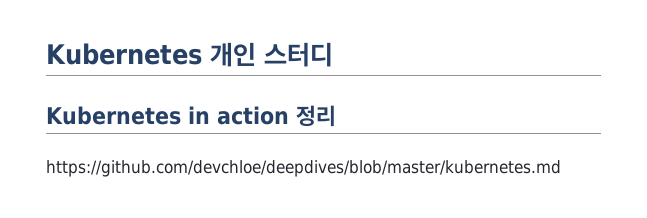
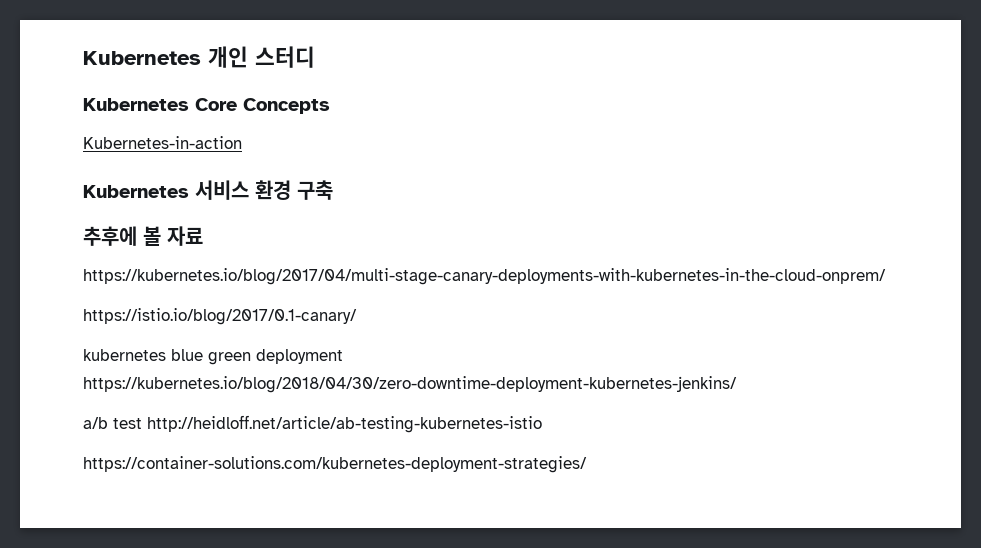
[188,105,336,127] [46,160,561,177] in action 정리 // https://github.com/devchloe/deepdives/blob/master/kubernetes.md -> [195,98,330,114] [83,136,242,149] [83,180,333,200] [83,226,203,246] [83,268,886,285] [83,308,357,325] [83,349,343,365] [83,376,737,393] [83,415,542,433] [83,456,587,473] Core Concepts // Kubernetes-in-action // Kubernetes 서비스 환경 구축 // 추후에 볼 자료 // https://kubernetes.io/blog/2017/04/multi-stage-canary-deployments-with-kubernetes-in-the-cloud-onprem/ // https://istio.io/blog/2017/0.1-canary/ // kubernetes blue green deployment https://kubernetes.io/blog/2018/04/30/zero-downtime-deployment-kubernetes-jenkins/ // a/b test http://heidloff.net/article/ab-testing-kubernetes-istio // https://container-solutions.com/kubernetes-deployment-strategies/

